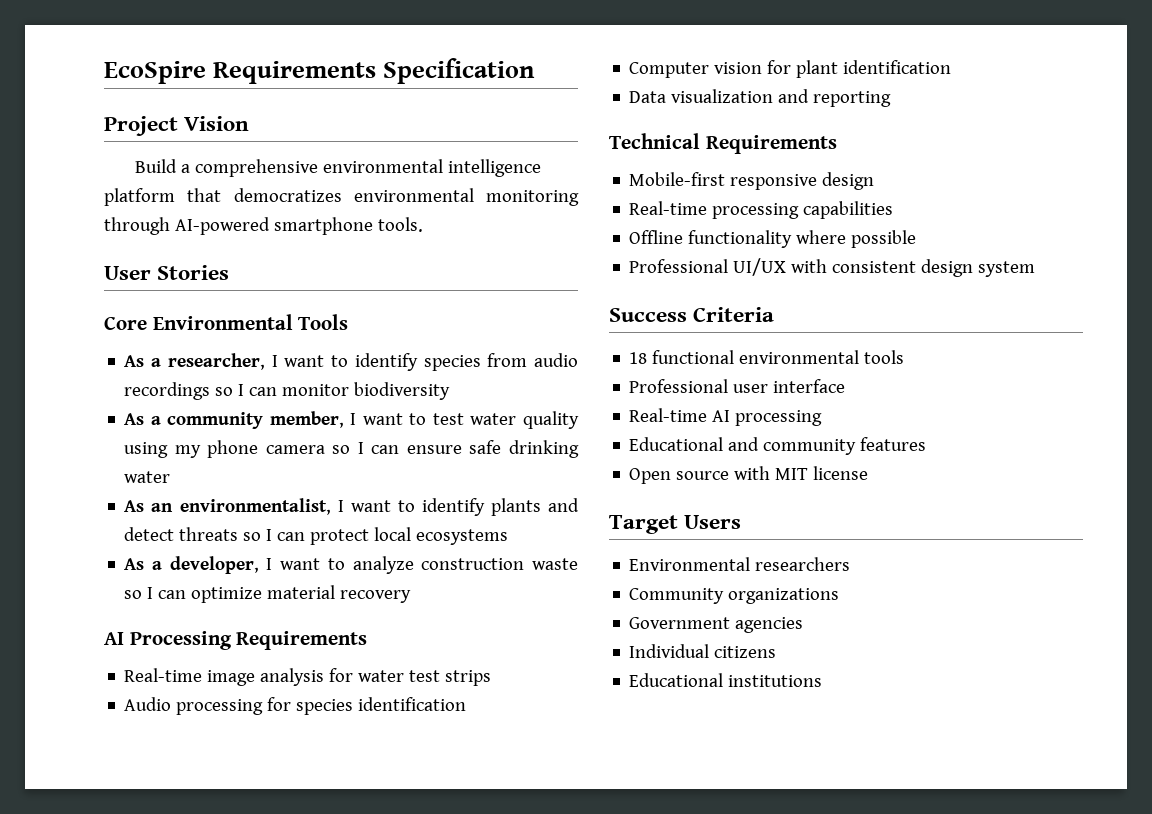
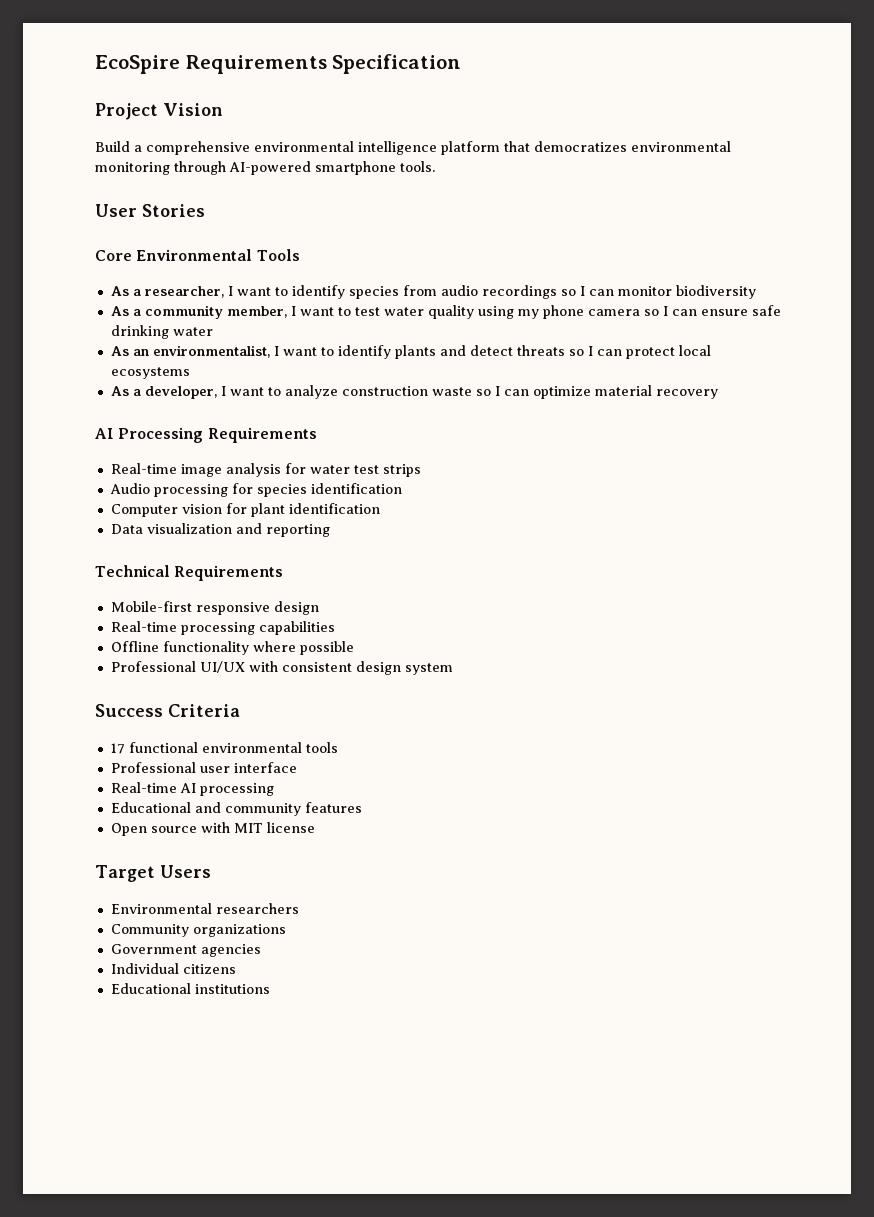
[629,352,648,364] 18 -> [110,743,125,754] 17

